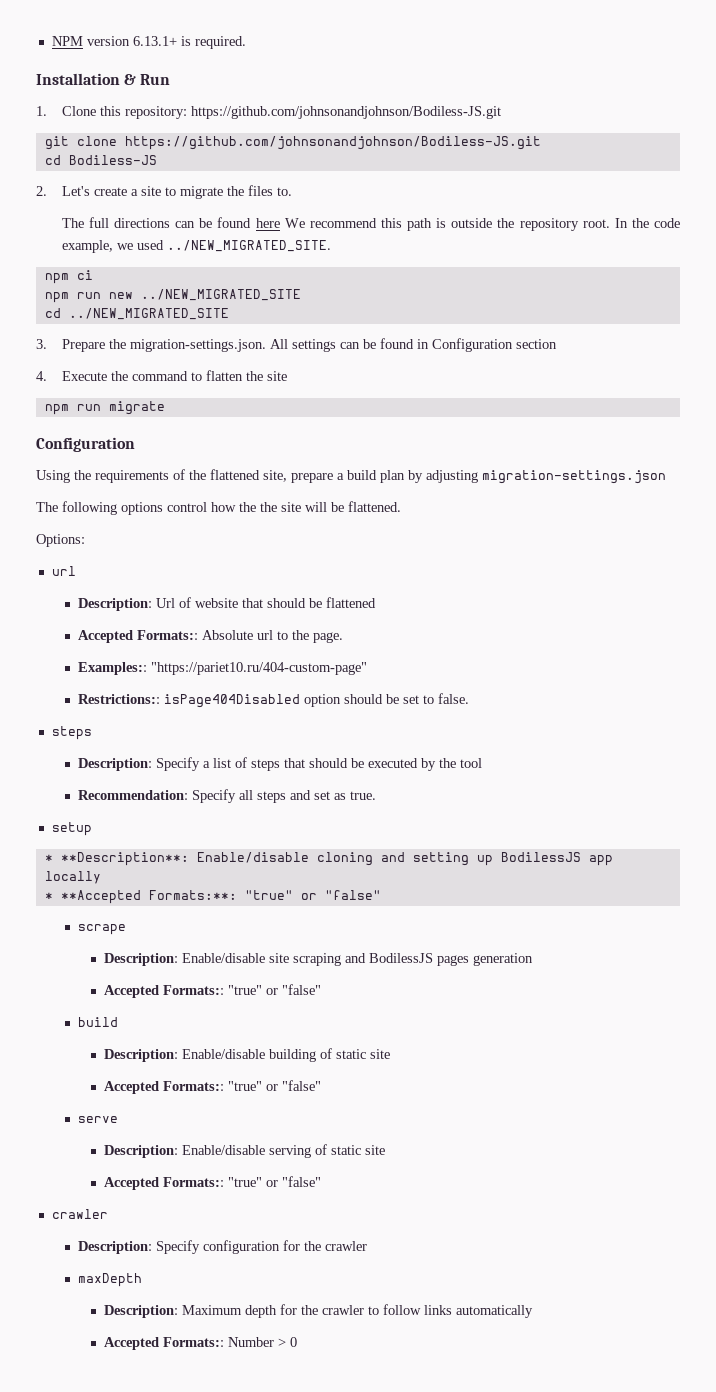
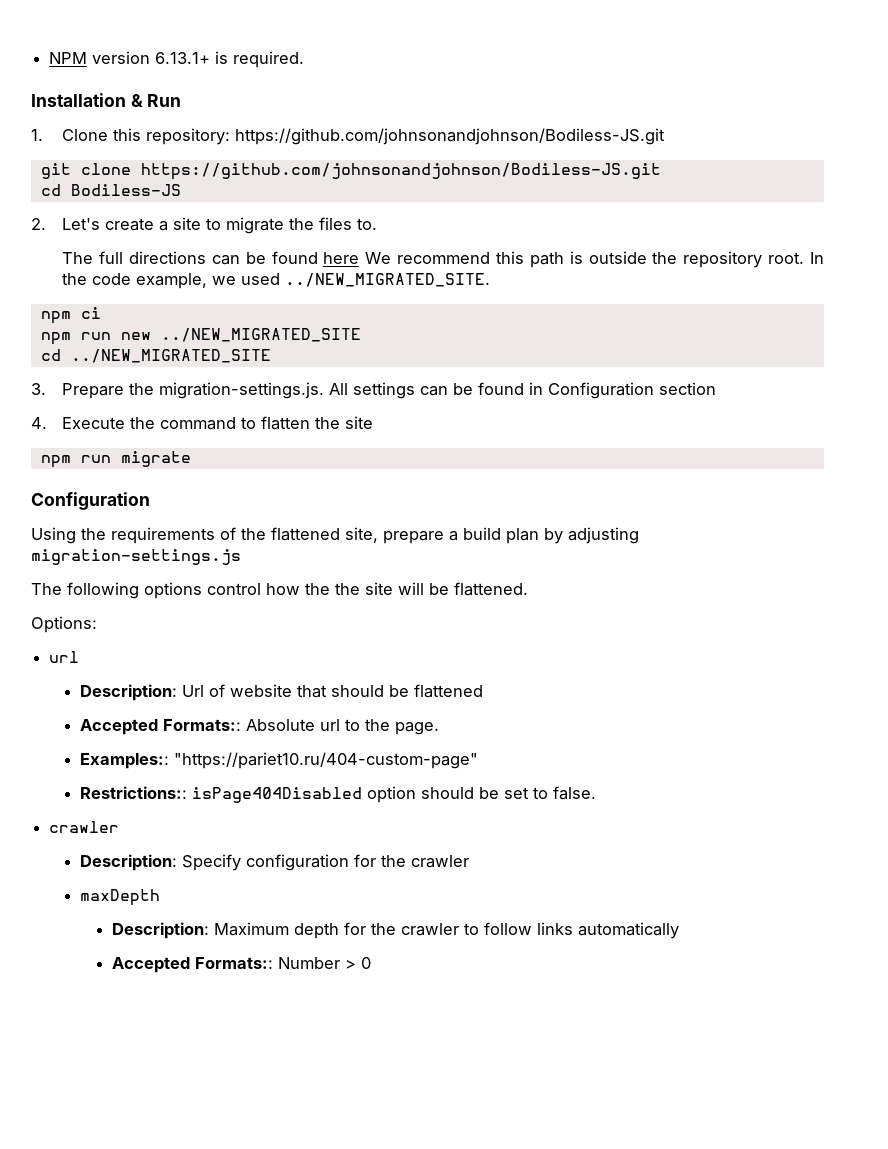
[129,339,266,352] migration-settings.json. -> [159,382,325,399] migration-settings.js.
[482,470,666,484] migration-settings.json -> [31,549,241,565] migration-settings.js
[51,726,92,740] [77,757,482,771] [77,789,376,803] [51,822,92,836] [44,852,613,866] [44,871,101,884] [44,890,381,904] [77,924,126,935] [103,953,533,966] [103,984,321,998] [77,1017,118,1027] [103,1048,390,1062] [103,1080,321,1094] [77,1116,118,1123] [103,1144,385,1158] [103,1176,321,1190] // steps // Description: Specify a list of steps that should be executed by the tool // Recommendation: Specify all steps and set as true. // setup // * **Description**: Enable/disable cloning and setting up BodilessJS app locally // * **Accepted Formats:**: "true" or "false" // scrape // Description: Enable/disable site scraping and BodilessJS pages generation // Accepted Formats:: "true" or "false" // build // Description: Enable/disable building of static site // Accepted Formats:: "true" or "false" // serve // Description: Enable/disable serving of static site // Accepted Formats:: "true" or "false" -> (597, 793) none

